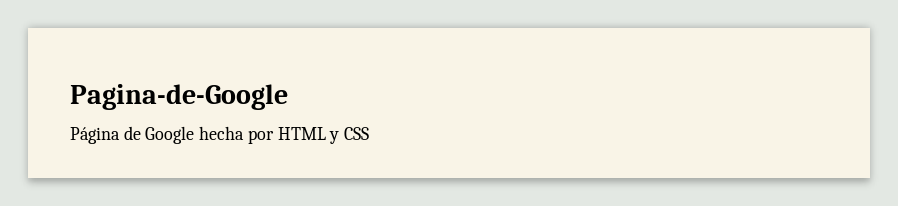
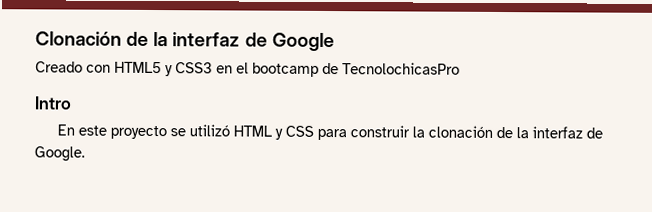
[70,84,288,110] [70,126,370,144] Pagina-de-Google // Página de Google hecha por HTML y CSS -> [35,31,335,52] [35,61,460,77] [34,96,72,110] [57,124,604,141] [34,146,85,162] Clonación de la interfaz de Google // Creado con HTML5 y CSS3 en el bootcamp de TecnolochicasPro // Intro // En este proyecto se utilizó HTML y CSS para construir la clonación de la interfaz de Google.

